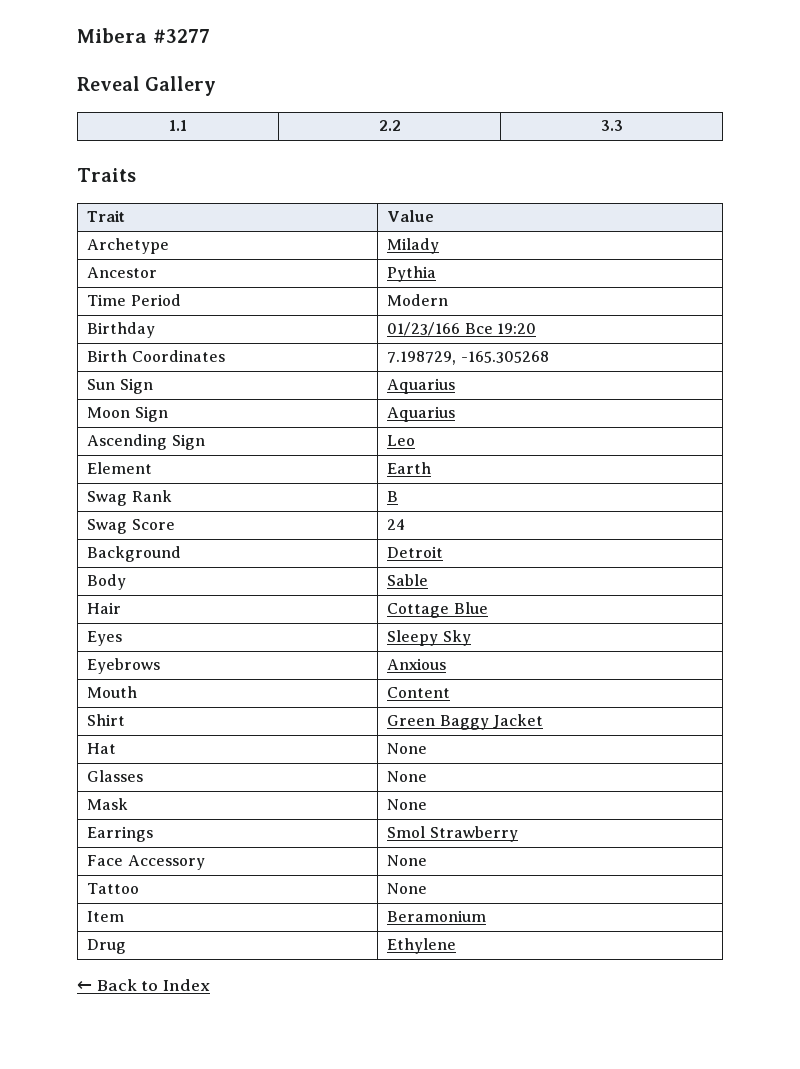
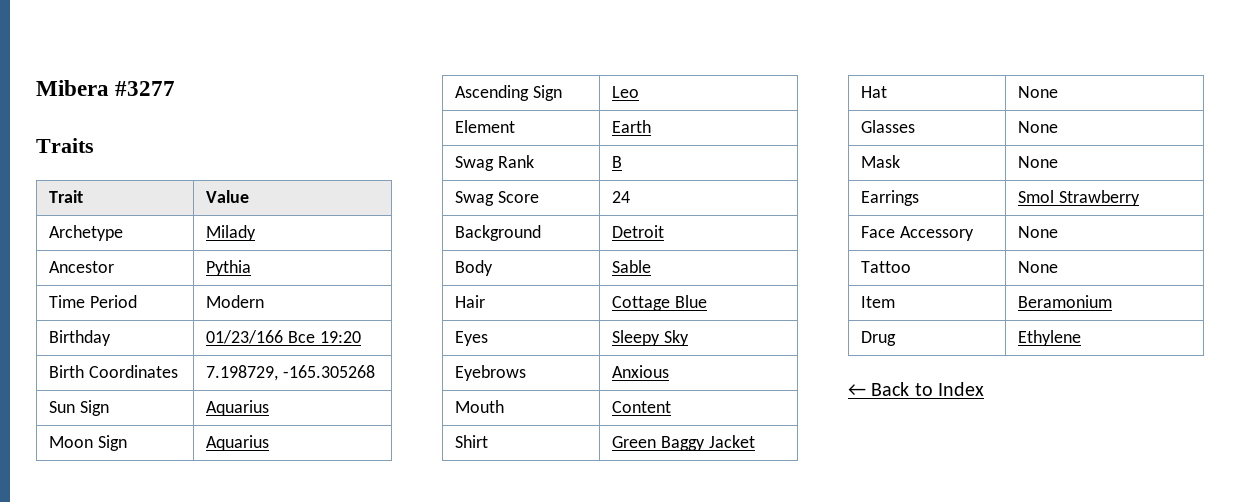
[77,76,217,96] [169,120,187,131] [378,120,401,131] [600,120,623,131] // Reveal Gallery // 1.1 | 2.2 | 3.3 -> (176, 88) none

